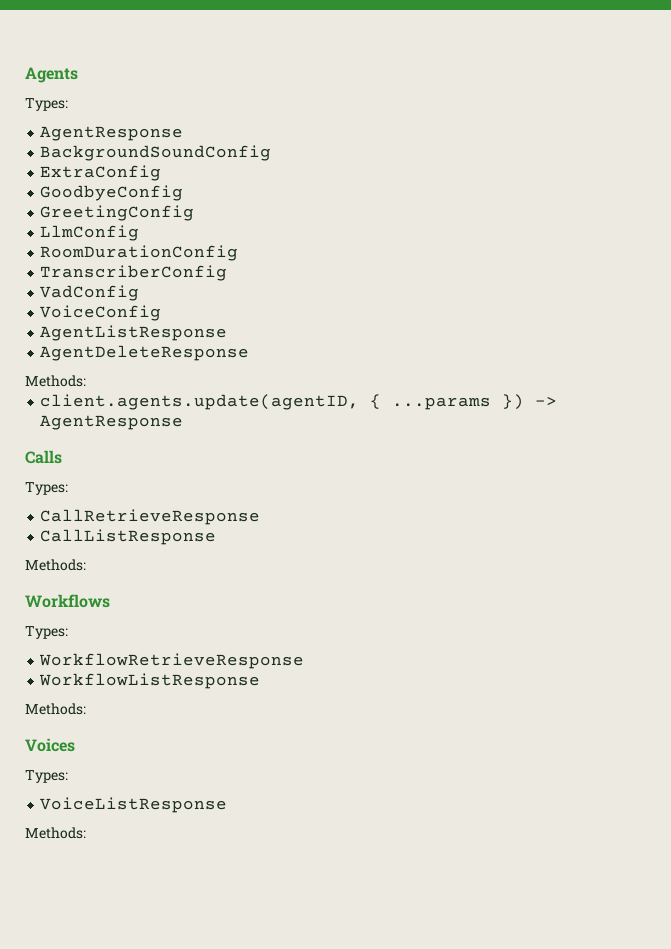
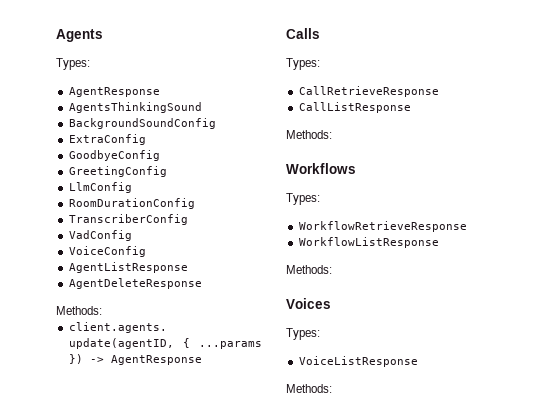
(184, 133) none -> [68,102,202,113] // AgentsThinkingSound

